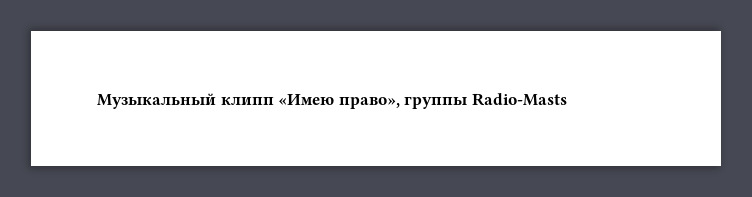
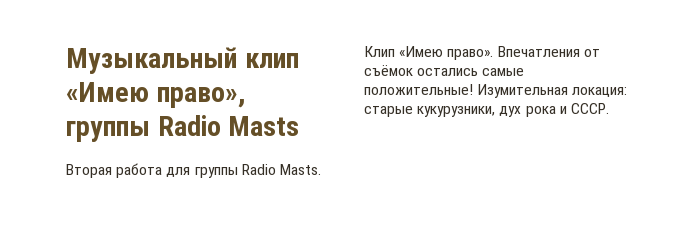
[220,96,274,105] клипп -> [244,53,299,68] клип
[471,93,567,106] Radio-Masts -> [157,115,300,136] [66,163,321,178] [364,46,600,60] [364,65,525,76] [364,84,628,98] [364,103,609,117] Radio Masts // Вторая работа для группы Radio Masts. Клип «Имею право». Впечатления от съёмок остались самые положительные! Изумительная локация: старые кукурузники, дух рока и СССР.

